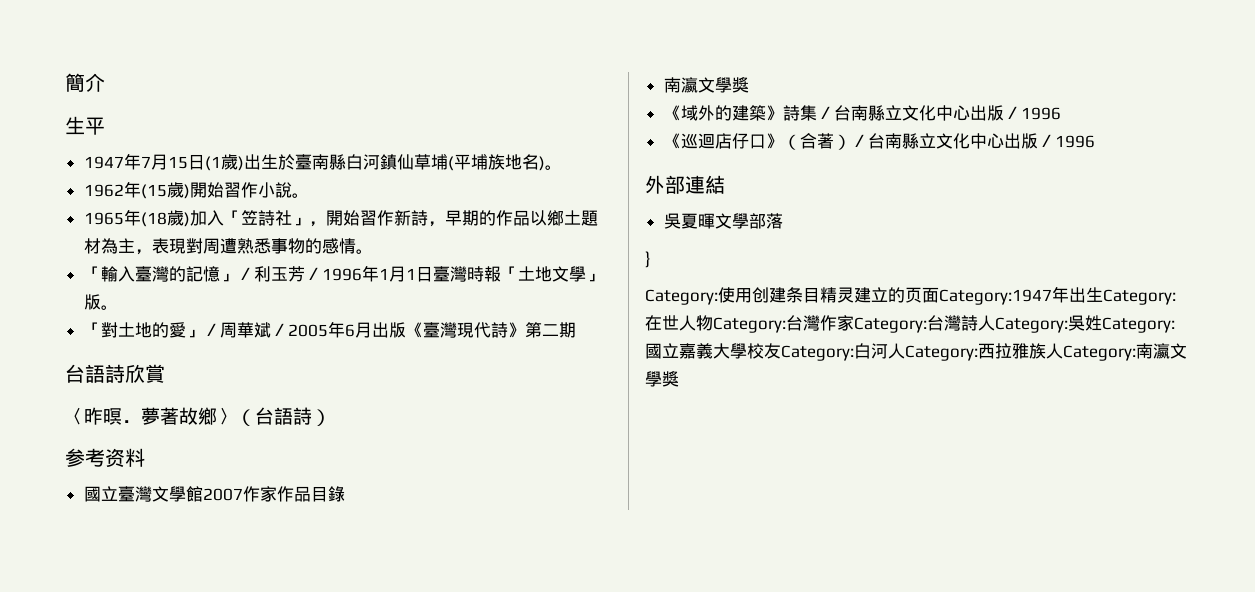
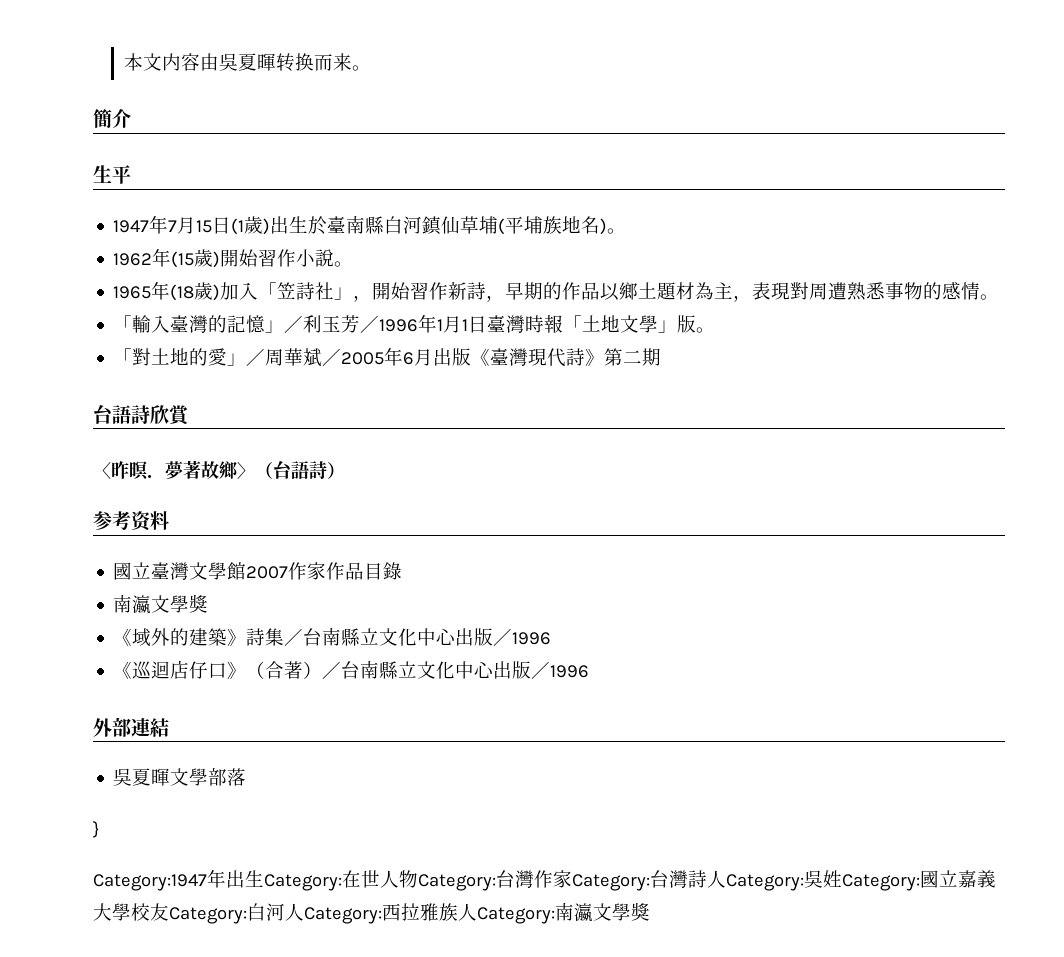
(65, 82) none -> [124,53,372,72] 本文内容由吳夏暉转换而来。 //
[645,287,939,305] Category:使用创建条目精灵建立的页面 -> (99, 829) none

